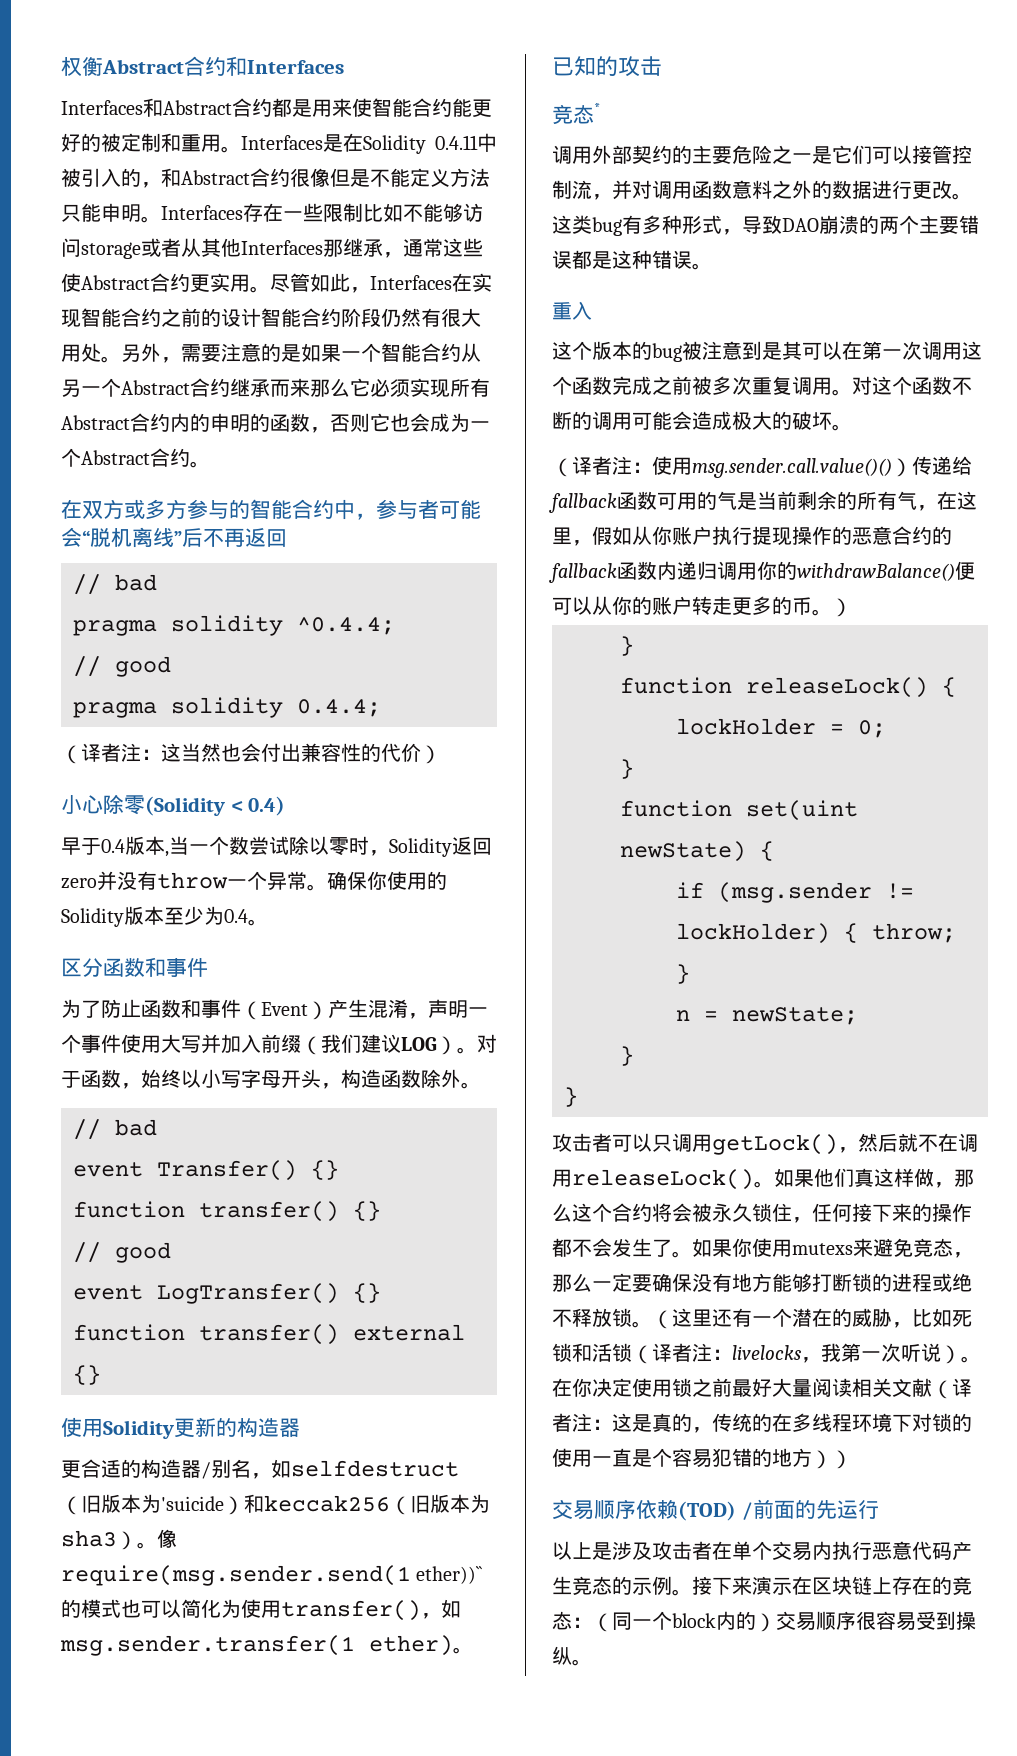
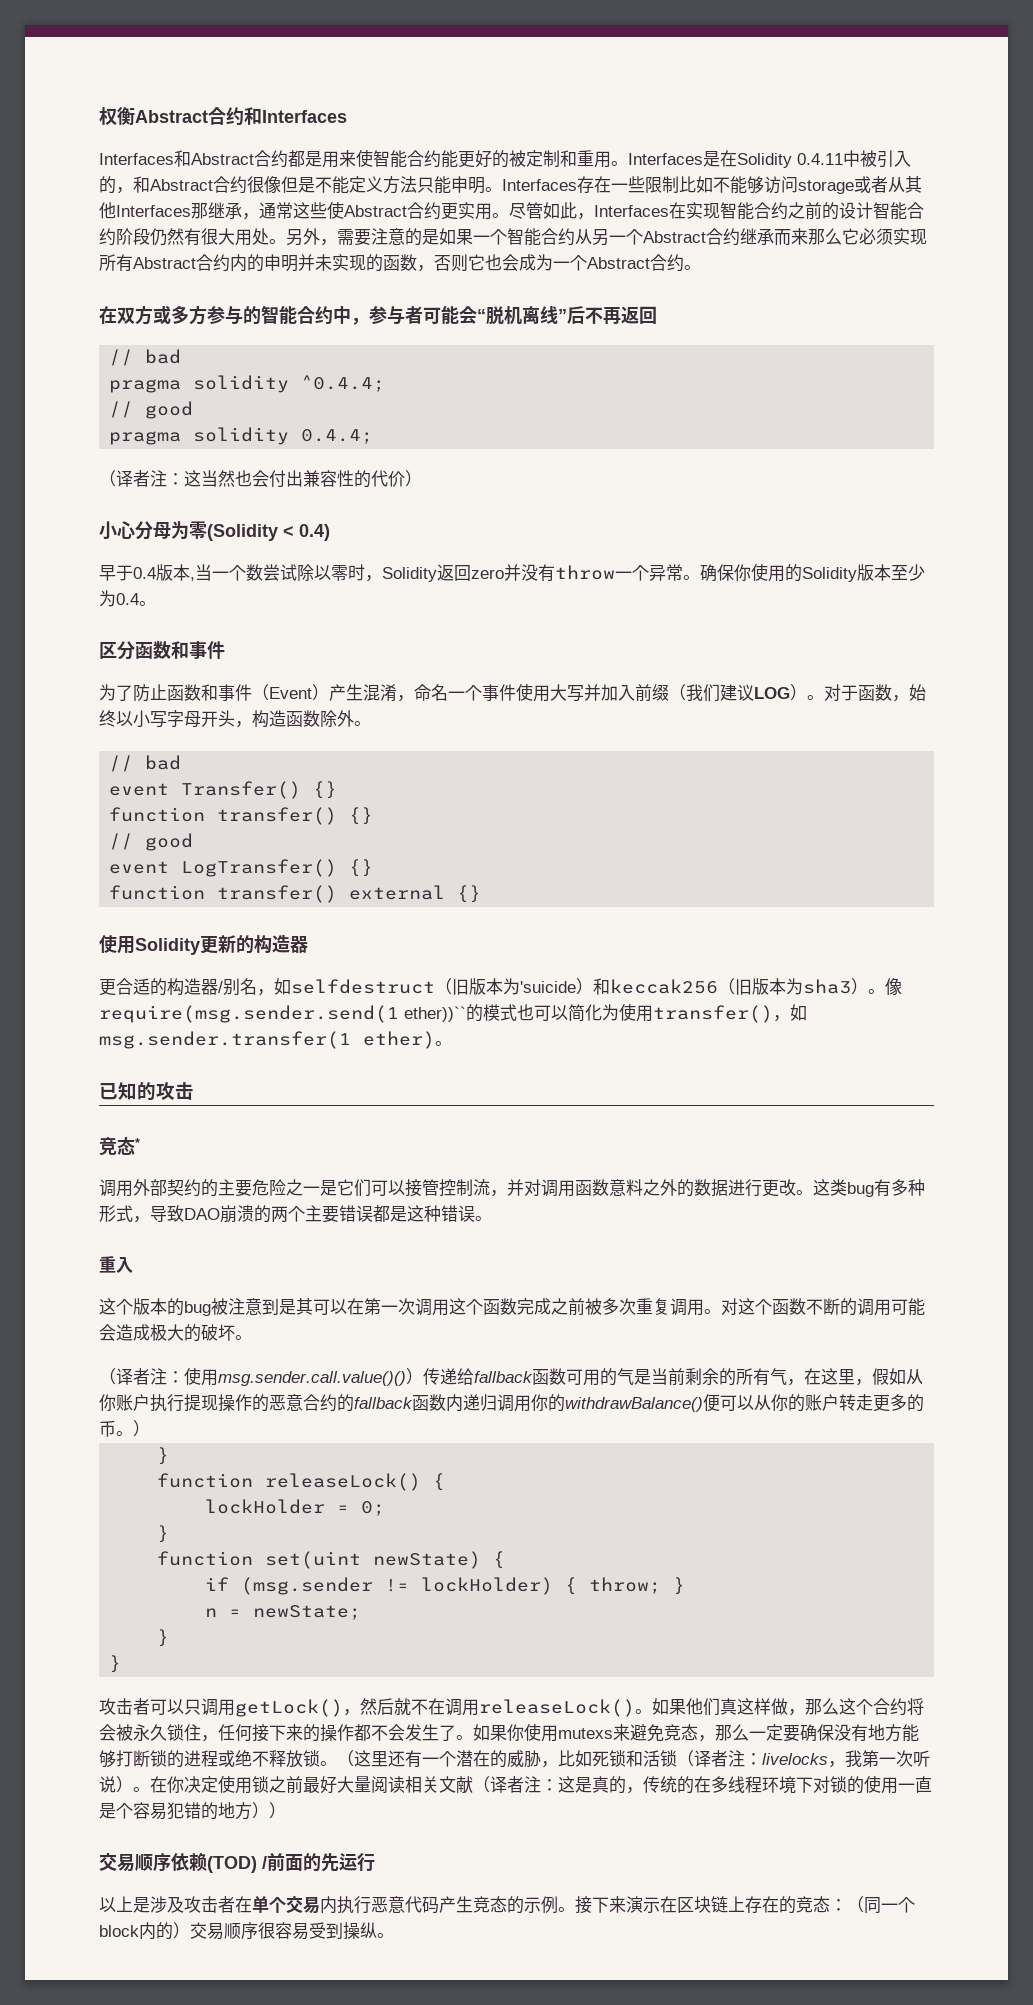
(250, 423) none -> [298,254,366,271] 并未实现
[103,794,124,814] 除 -> [135,521,189,540] 分母为
[428,999,468,1018] 声明 -> [414,684,448,701] 命名

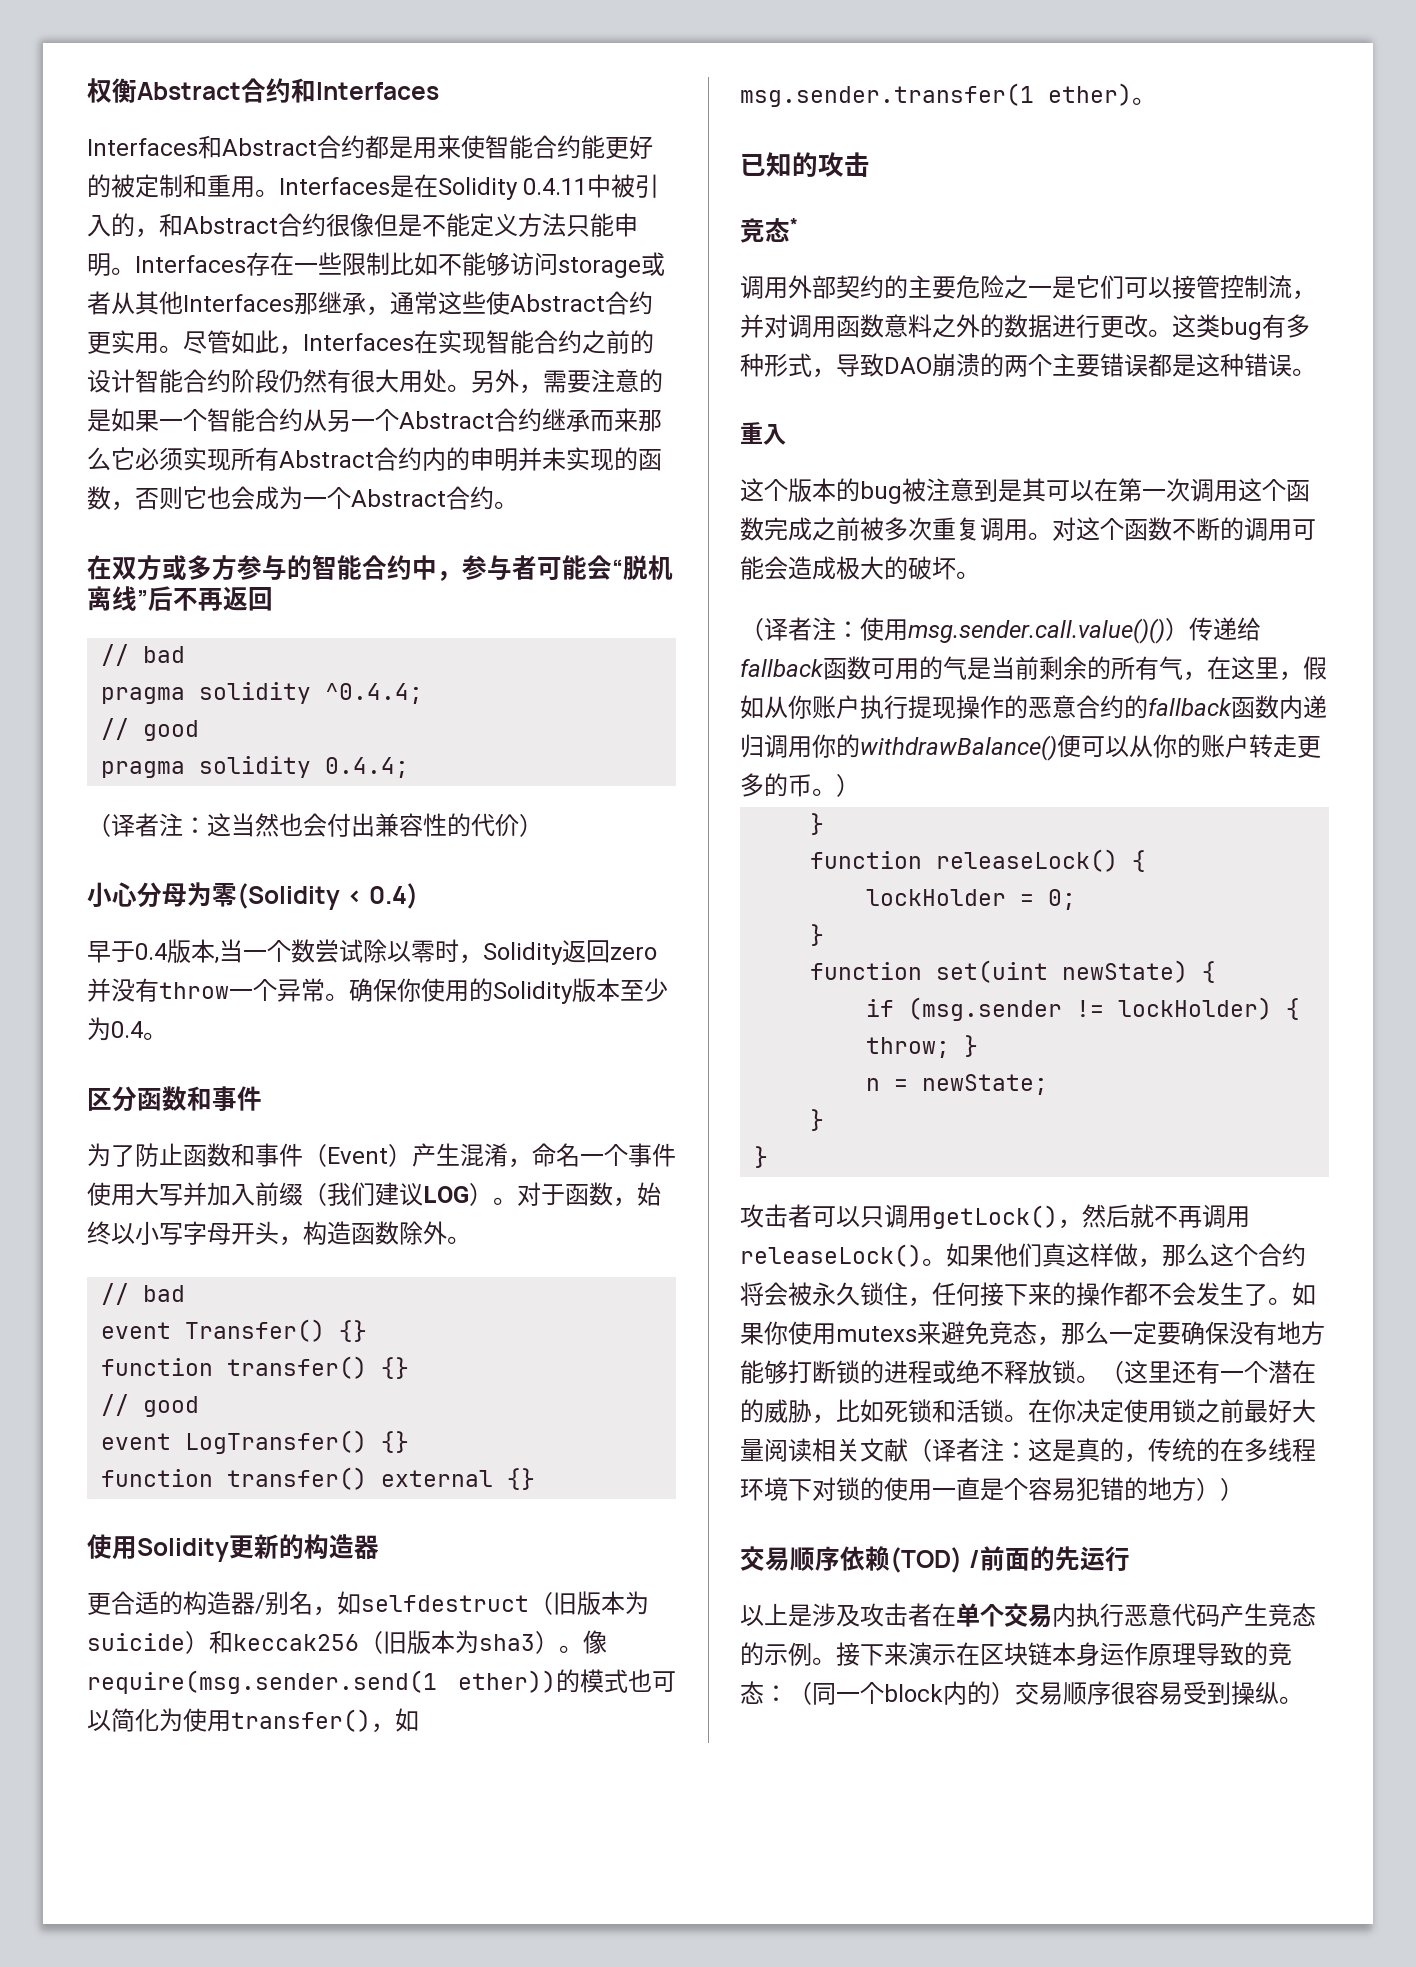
[520,981,576,993] 'suicide -> [87,1633,185,1651] suicide
[404,1006,466,1022] ether))`` -> [458,1670,556,1693] ether))
[428,1698,445,1715] 在 -> [1178,1206,1202,1228] 再
[677,1750,930,1768] [99,1776,133,1793] （译者注：livelocks，我第一次听说） -> (1004, 1411) none
[728,1896,779,1913] 上存在 -> [1052,1642,1244,1666] 本身运作原理导致

